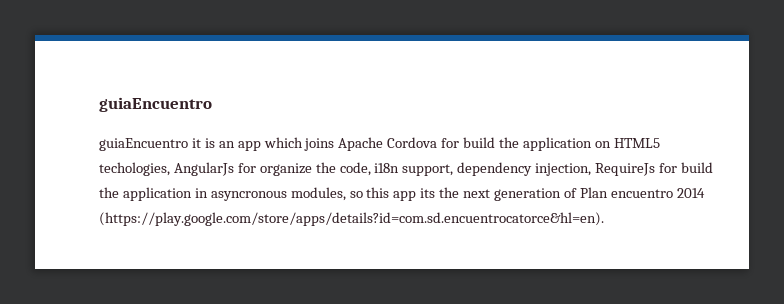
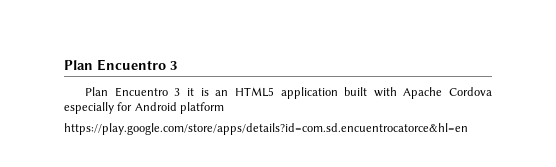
[99,97,212,112] [99,137,660,151] [99,162,713,176] [99,187,705,201] [99,212,604,226] guiaEncuentro // guiaEncuentro it is an app which joins Apache Cordova for build the application on HTML5 techologies, AngularJs for organize the code, i18n support, dependency injection, RequireJs for build the application in asyncronous modules, so this app its the next generation of Plan encuentro 2014 (https://play.google.com/store/apps/details?id=com.sd.encuentrocatorce&hl=en). -> [64,59,177,71] [85,87,492,99] [64,102,225,114] [64,123,468,135] Plan Encuentro 3 // Plan Encuentro 3 it is an HTML5 application built with Apache Cordova especially for Android platform // https://play.google.com/store/apps/details?id=com.sd.encuentrocatorce&hl=en

